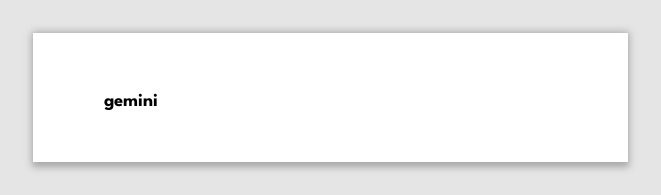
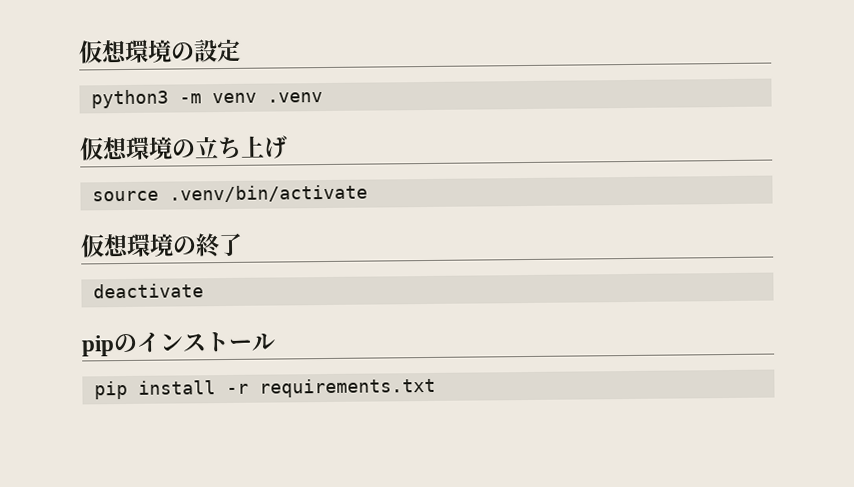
[104,93,158,111] gemini -> [78,38,241,64] [91,89,323,109] [79,135,288,161] [92,184,368,203] [80,232,243,258] [93,283,204,299] [81,331,276,357] [94,377,436,400] 仮想環境の設定 // python3 -m venv .venv // 仮想環境の立ち上げ // source .venv/bin/activate // 仮想環境の終了 // deactivate // pipのインストール // pip install -r requirements.txt

